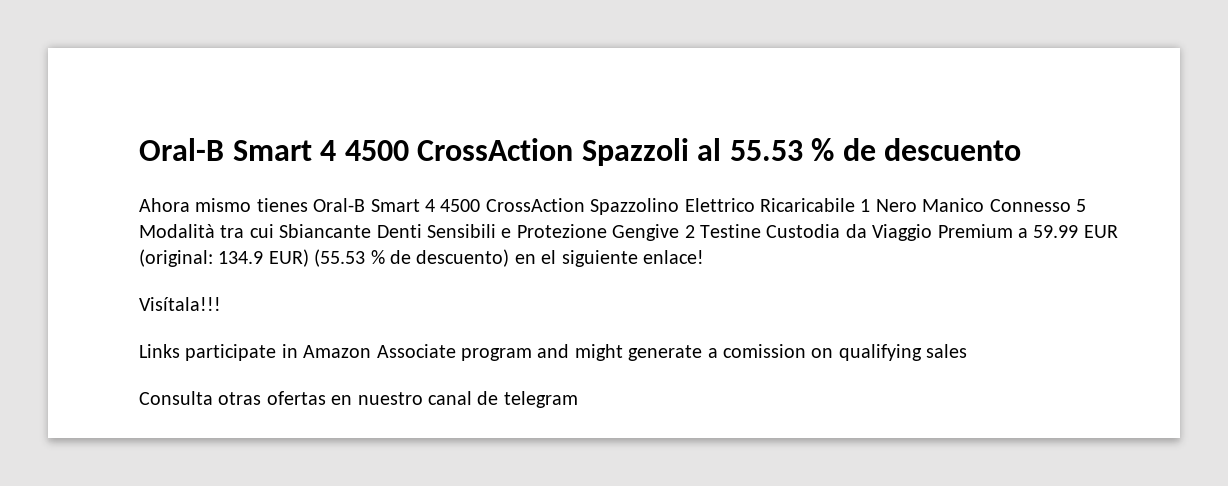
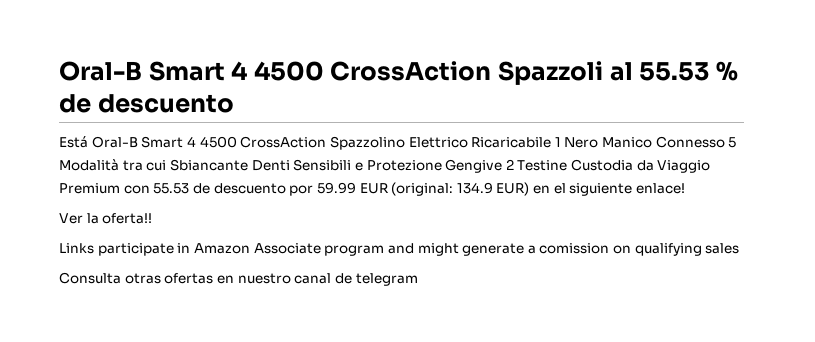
[139,198,308,212] Ahora mismo tienes -> [59,136,88,148] Está
[1017,228,1028,238] a -> [123,183,314,196] con 55.53 de descuento por
[314,249,510,267] (55.53 % de descuento) -> (530, 189) none
[139,297,221,311] Visítala!!! -> [59,213,153,224] Ver la oferta!!

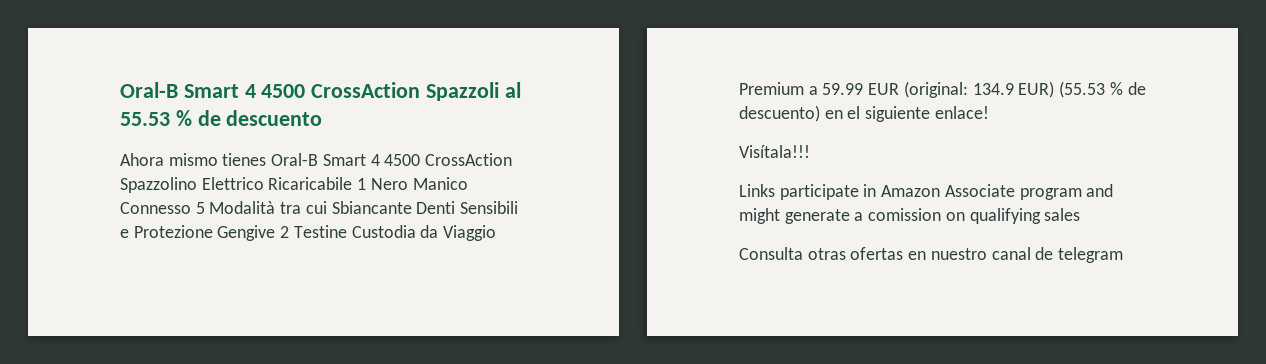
[59,136,88,148] Está -> [120,153,267,166] Ahora mismo tienes
[123,183,314,196] con 55.53 de descuento por -> [808,86,818,95] a
(530, 189) none -> [1059,81,1146,98] [739,105,820,122] (55.53 % de descuento)
[59,213,153,224] Ver la oferta!! -> [739,145,810,158] Visítala!!!

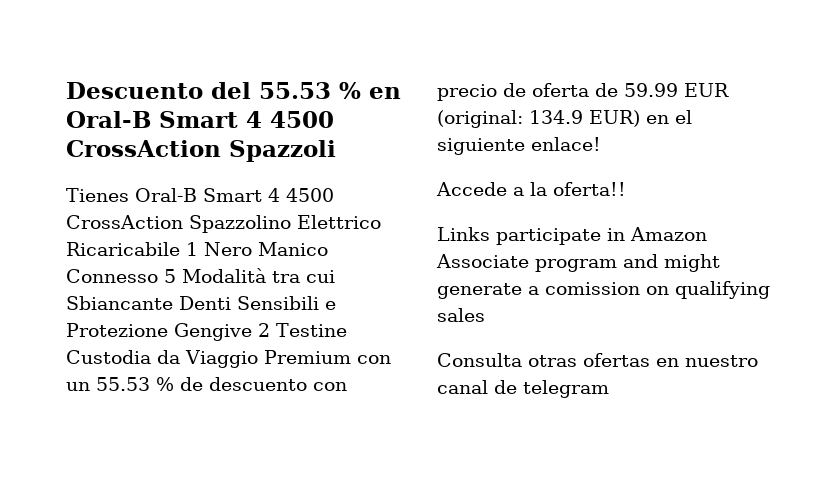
(120, 90) none -> [66,82,401,99] Descuento del 55.53 % en
[504,82,521,98] [120,110,323,126] [120,153,267,166] al 55.53 % de descuento // Ahora mismo tienes -> [66,188,129,202] // Tienes
[808,86,818,95] a -> [357,355,391,364] [66,377,347,391] [437,83,618,101] con un 55.53 % de descuento con precio de oferta de
[1059,81,1146,98] [739,105,820,122] (55.53 % de descuento) -> (640, 118) none
[739,145,810,158] Visítala!!! -> [436,182,626,196] Accede a la oferta!!

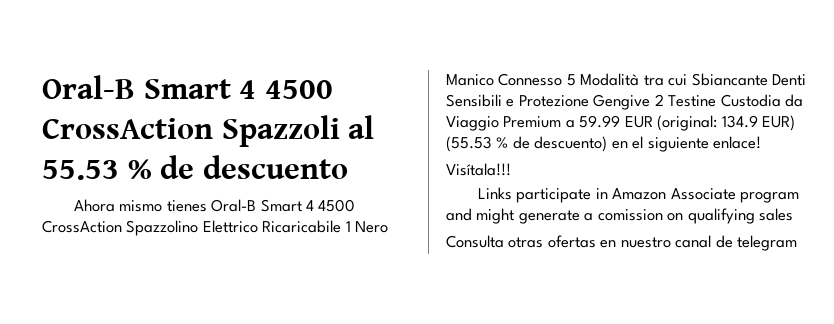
[66,82,401,99] Descuento del 55.53 % en -> (42, 87) none
[66,188,129,202] // Tienes -> [348,115,375,139] [42,155,348,180] [73,199,207,212] al 55.53 % de descuento // Ahora mismo tienes
[357,355,391,364] [66,377,347,391] [437,83,618,101] con un 55.53 % de descuento con precio de oferta de -> [565,120,575,128] a
(640, 118) none -> [446,136,608,152] (55.53 % de descuento)
[436,182,626,196] Accede a la oferta!! -> [446,163,511,176] Visítala!!!

